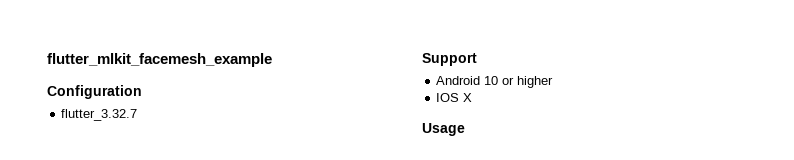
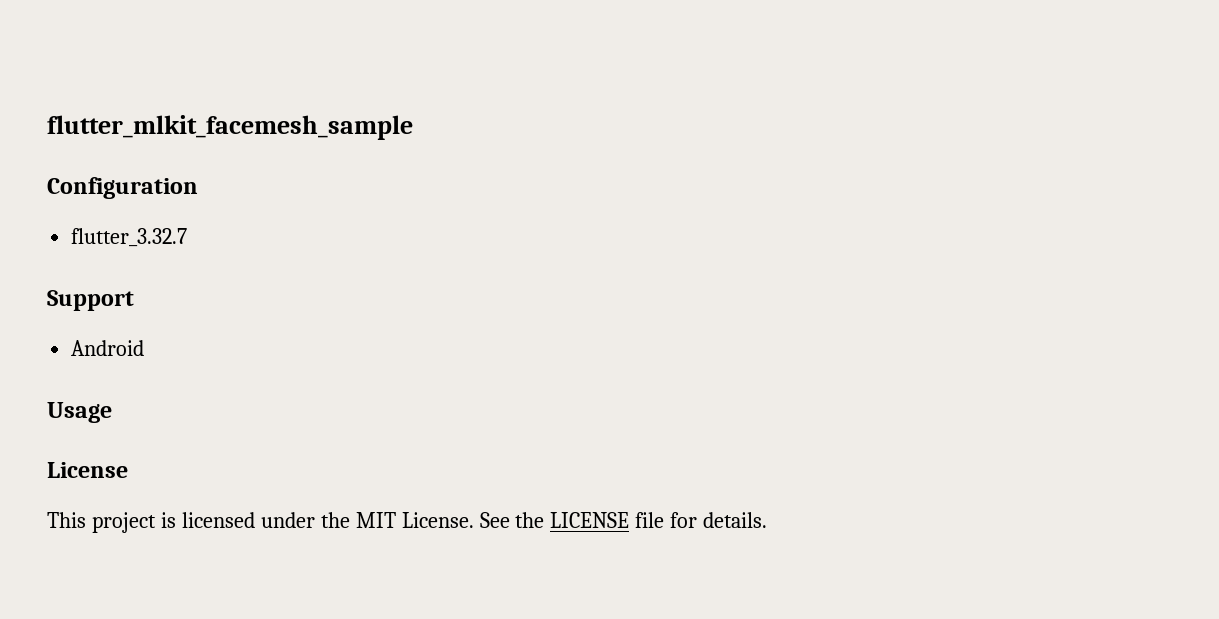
[47,53,272,67] flutter_mlkit_facemesh_example -> [47,115,413,140] flutter_mlkit_facemesh_sample
[484,76,554,88] [436,93,473,102] [422,123,465,136] 10 or higher // IOS X // Usage -> [47,402,112,423] [47,462,128,478] [47,512,768,533] // Usage // License // This project is licensed under the MIT License. See the LICENSE file for details.

